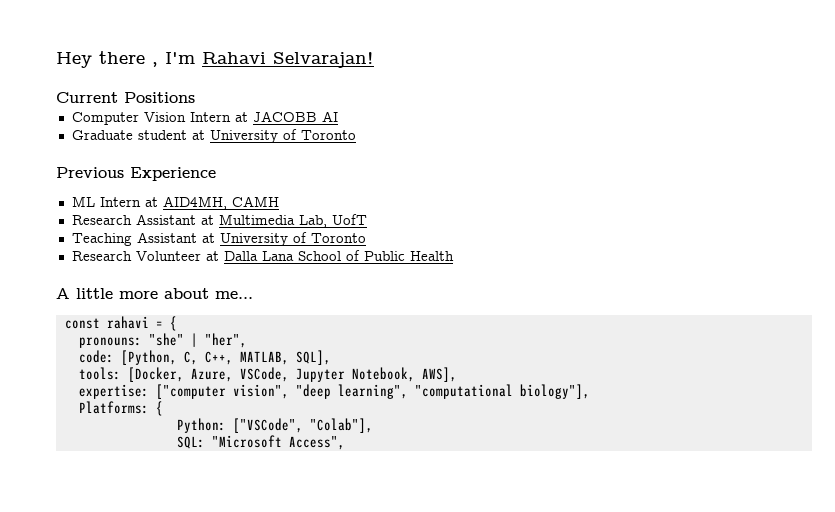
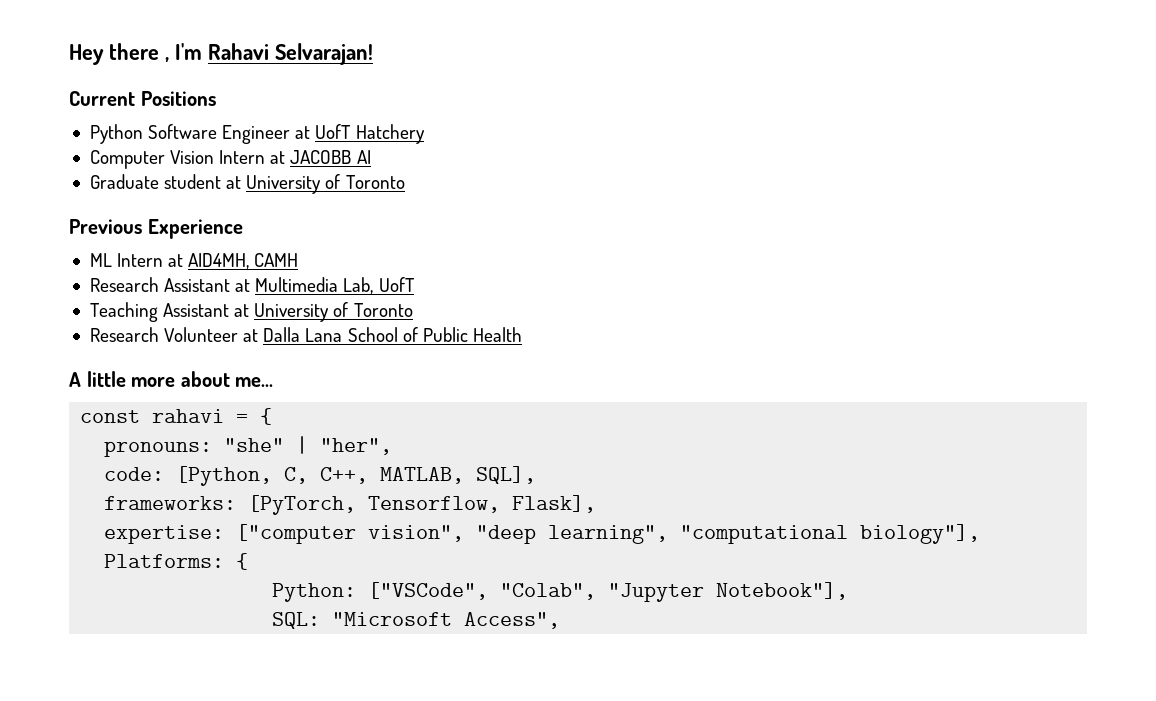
(195, 97) none -> [89,124,425,144] // Python Software Engineer at UofT Hatchery
[78,367,457,382] tools: [Docker, Azure, VSCode, Jupyter Notebook, AWS], -> [104,495,597,515] frameworks: [PyTorch, Tensorflow, Flask],
[309,418,373,433] "Colab"], -> [500,582,849,602] "Colab", "Jupyter Notebook"],

